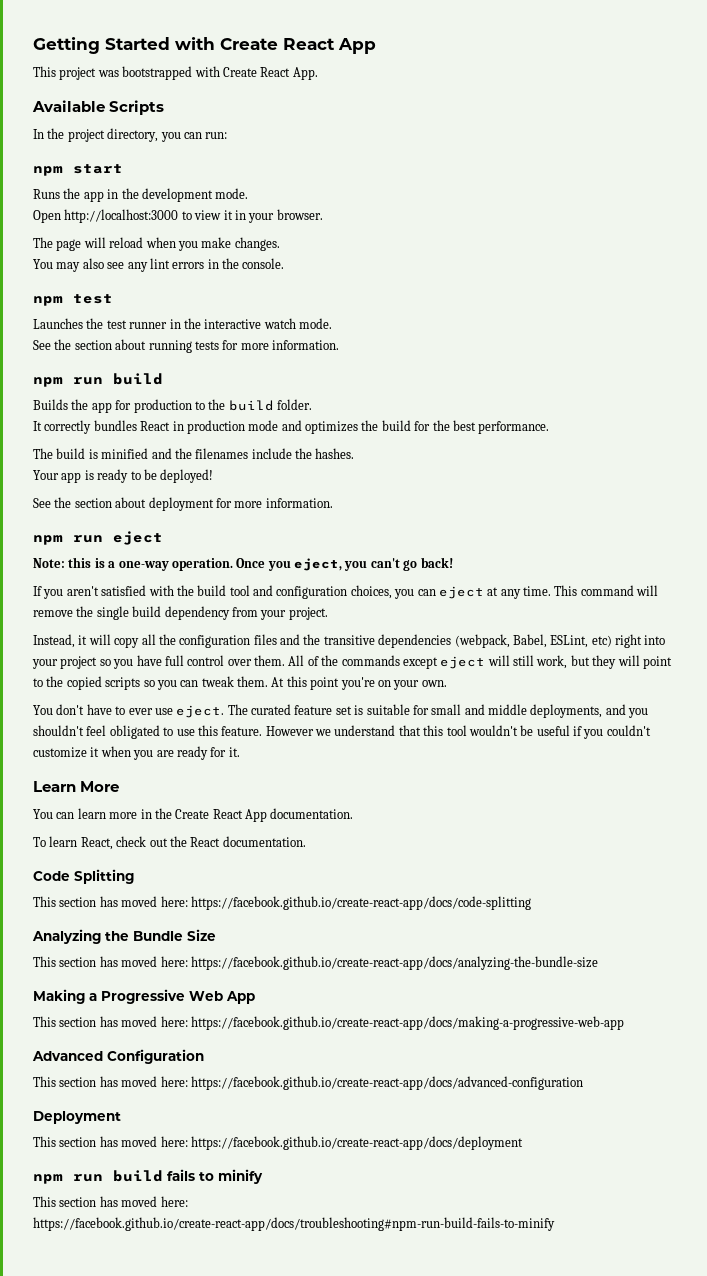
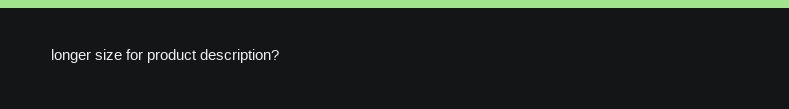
[33,37,376,54] [33,66,318,80] [32,100,165,115] [33,128,228,142] [33,164,123,176] [33,188,249,202] [33,209,323,223] [33,237,280,251] [33,258,285,272] [33,294,113,306] [33,318,332,329] [33,339,339,353] [33,373,163,387] [33,399,312,413] [33,420,550,434] [33,448,355,459] [33,469,214,483] [33,497,333,511] [33,531,163,545] [33,557,453,571] [33,585,659,599] [33,606,328,620] [33,634,666,648] [32,655,672,669] [33,676,447,690] [33,704,649,718] [33,725,651,739] [33,746,240,760] [33,781,120,792] [33,808,354,822] [33,836,306,850] [33,869,134,884] [33,896,531,910] [32,929,216,944] [33,956,598,970] [33,989,255,1004] [33,1016,624,1030] [32,1049,204,1064] [33,1076,583,1090] [33,1111,121,1124] [33,1136,523,1150] [33,1169,263,1184] [33,1196,188,1207] [33,1217,555,1231] Getting Started with Create React App // This project was bootstrapped with Create React App. // Available Scripts // In the project directory, you can run: // npm start // Runs the app in the development mode. // Open http://localhost:3000 to view it in your browser. // The page will reload when you make changes. // You may also see any lint errors in the console. // npm test // Launches the test runner in the interactive watch mode. // See the section about running tests for more information. // npm run build // Builds the app for production to the build folder. // It correctly bundles React in production mode and optimizes the build for the best performance. // The build is minified and the filenames include the hashes. // Your app is ready to be deployed! // See the section about deployment for more information. // npm run eject // Note: this is a one-way operation. Once you eject, you can't go back! // If you aren't satisfied with the build tool and configuration choices, you can eject at any time. This command will remove the single build dependency from your project. // Instead, it will copy all the configuration files and the transitive dependencies (webpack, Babel, ESLint, etc) right into your project so you have full control over them. All of the commands except eject will still work, but they will point to the copied scripts so you can tweak them. At this point you're on your own. // You don't have to ever use eject. The curated feature set is suitable for small and middle deployments, and you shouldn't feel obligated to use this feature. However we understand that this tool wouldn't be useful if you couldn't customize it when you are ready for it. // Learn More // You can learn more in the Create React App documentation. // To learn React, check out the React documentation. // Code Splitting // This section has moved here: https://facebook.github.io/create-react-app/docs/code-splitting // Analyzing the Bundle Size // This section has moved here: https://facebook.github.io/create-react-app/docs/analyzing-the-bundle-size // Making a Progressive Web App // This section has moved here: https://facebook.github.io/create-react-app/docs/making-a-progressive-web-app // Advanced Configuration // This section has moved here: https://facebook.github.io/create-react-app/docs/advanced-configuration // Deployment // This section has moved here: https://facebook.github.io/create-react-app/docs/deployment // npm run build fails to minify // This section has moved here: https://facebook.github.io/create-react-app/docs/troubleshooting#npm-run-build-fails-to-minify -> [51,49,280,63] longer size for product description?

